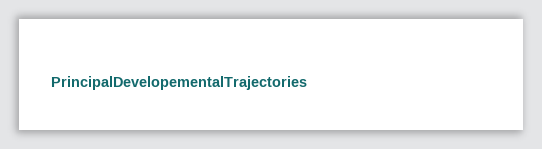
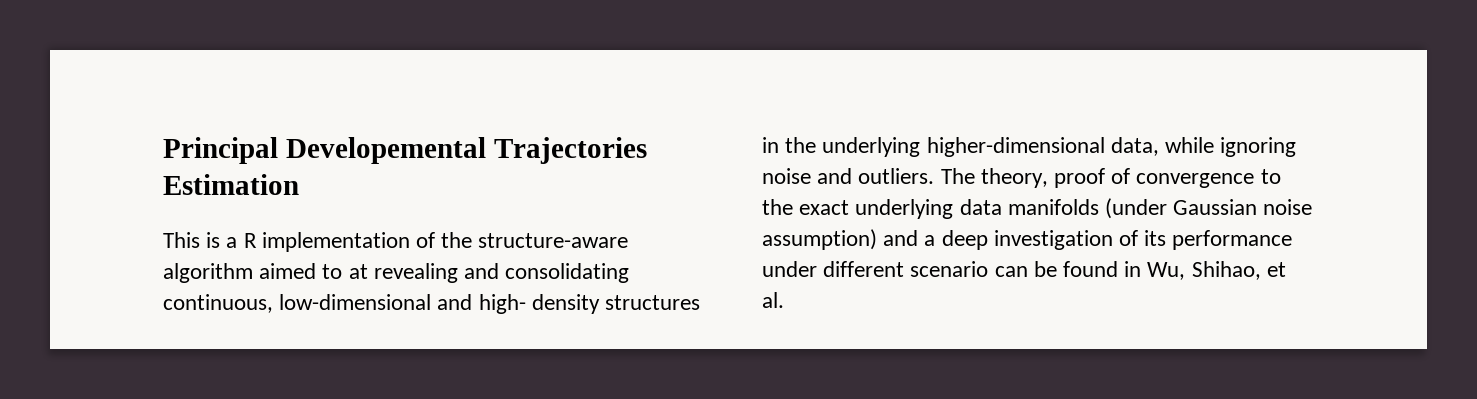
[51,76,307,90] PrincipalDevelopementalTrajectories -> [163,137,647,164] [163,174,299,195] [163,232,629,252] [163,263,630,283] [163,294,701,314] [762,137,1297,157] [762,168,1281,188] [762,198,1313,219] [762,229,1293,250] [762,261,1286,280] [762,292,784,308] Principal Developemental Trajectories Estimation // This is a R implementation of the structure-aware algorithm aimed to at revealing and consolidating continuous, low-dimensional and high- density structures in the underlying higher-dimensional data, while ignoring noise and outliers. The theory, proof of convergence to the exact underlying data manifolds (under Gaussian noise assumption) and a deep investigation of its performance under different scenario can be found in Wu, Shihao, et al.

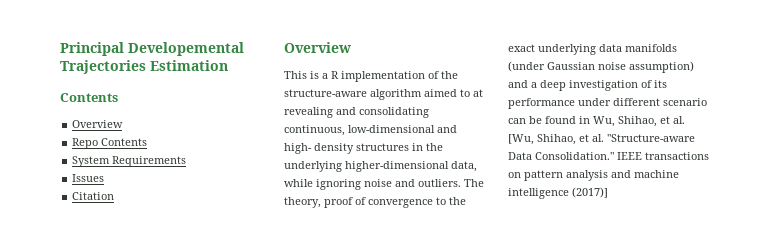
(299, 184) none -> [60,93,118,102] [72,120,124,128] [72,138,148,149] [72,156,187,167] [72,174,105,182] [72,192,115,200] [284,42,351,53] // Contents // Overview // Repo Contents // System Requirements // Issues // Citation // Overview
(784, 300) none -> [508,134,695,145] [508,152,709,160] [508,170,679,181] [508,187,608,199] [Wu, Shihao, et al. "Structure-aware Data Consolidation." IEEE transactions on pattern analysis and machine intelligence (2017)]

